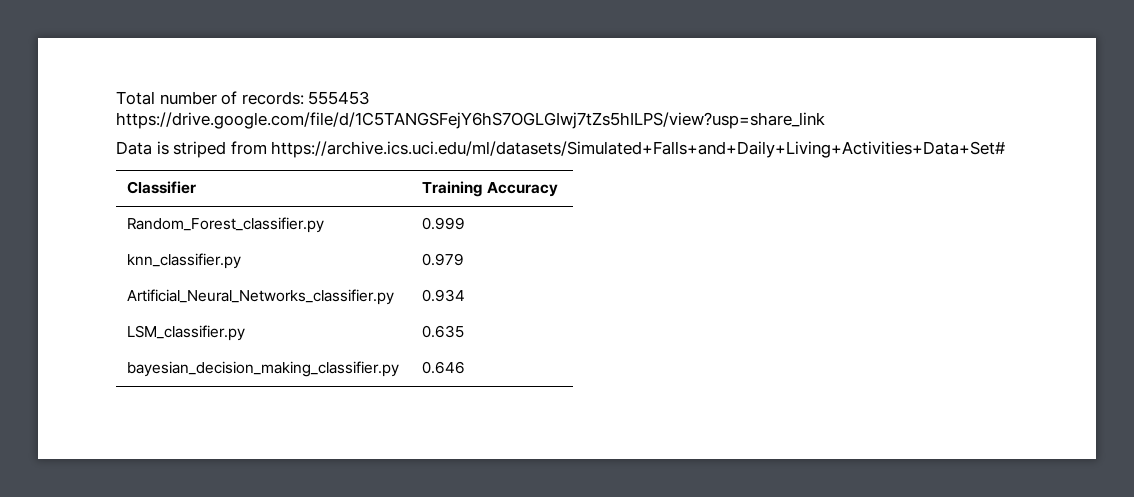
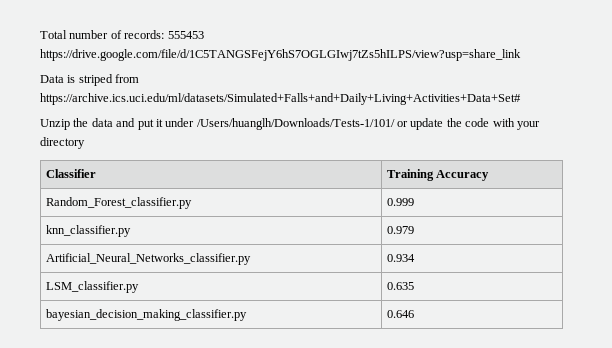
(1007, 149) none -> [40,118,540,130] [40,137,85,149] // Unzip the data and put it under /Users/huanglh/Downloads/Tests-1/101/ or update the code with your directory

